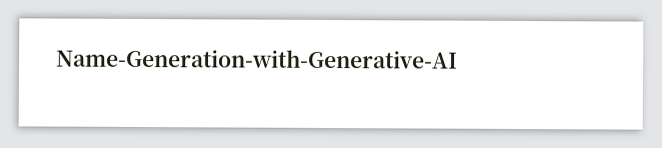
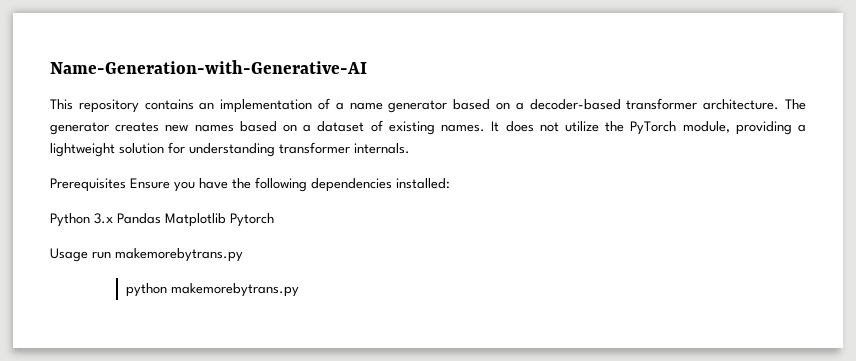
(458, 58) none -> [50,98,806,113] [50,120,807,135] [50,142,410,157] [50,177,450,192] [50,213,274,227] [50,248,243,262] [126,283,300,297] // This repository contains an implementation of a name generator based on a decoder-based transformer architecture. The generator creates new names based on a dataset of existing names. It does not utilize the PyTorch module, providing a lightweight solution for understanding transformer internals. // Prerequisites Ensure you have the following dependencies installed: // Python 3.x Pandas Matplotlib Pytorch // Usage run makemorebytrans.py // python makemorebytrans.py

